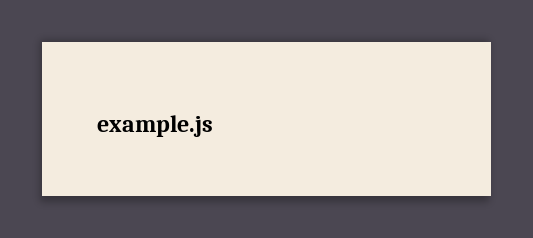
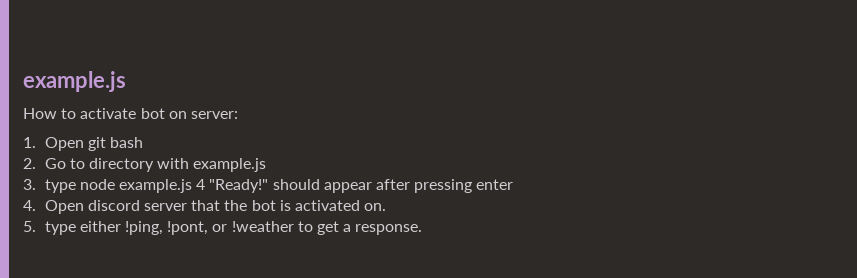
[97,115,213,137] example.js -> [23,71,126,92] [23,108,238,119] [23,137,143,151] [23,158,267,172] [23,179,514,193] [23,200,387,214] [23,221,423,235] example.js // How to activate bot on server: // 1. Open git bash // 2. Go to directory with example.js // 3. type node example.js 4 "Ready!" should appear after pressing enter // 4. Open discord server that the bot is activated on. // 5. type either !ping, !pont, or !weather to get a response.

